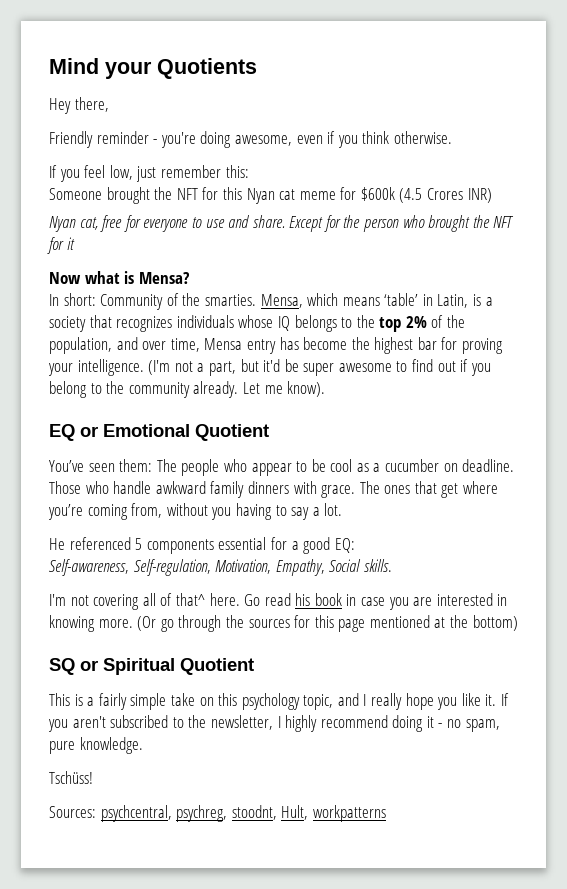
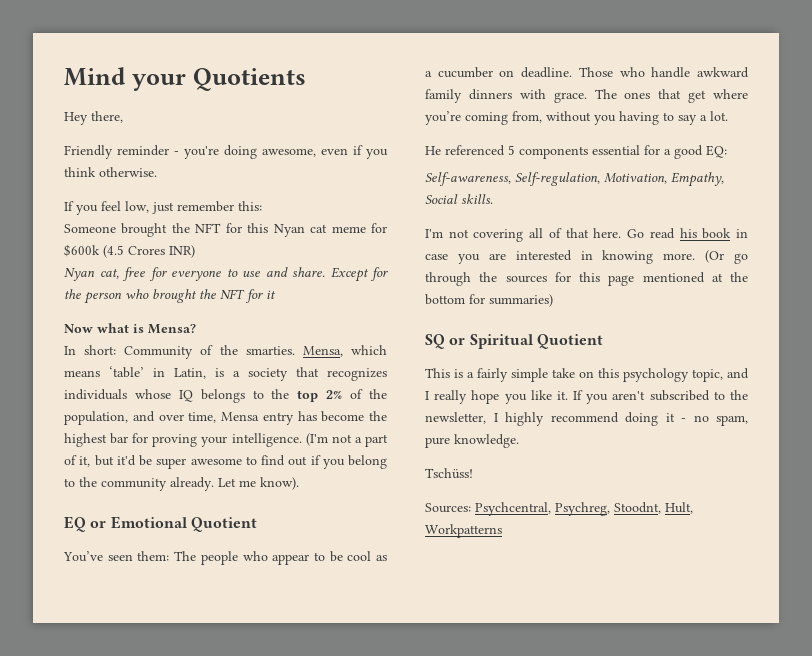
[208,361,236,376] part, -> [364,434,388,447] [64,455,91,467] part of it,
[175,593,205,606] that^ -> [565,228,589,238] that
[472,615,518,631] bottom) -> [425,294,553,307] bottom for summaries)
[100,805,386,822] psychcentral, psychreg, stoodnt, Hult, workpatterns -> [475,502,693,516] [425,524,502,538] Psychcentral, Psychreg, Stoodnt, Hult, Workpatterns

